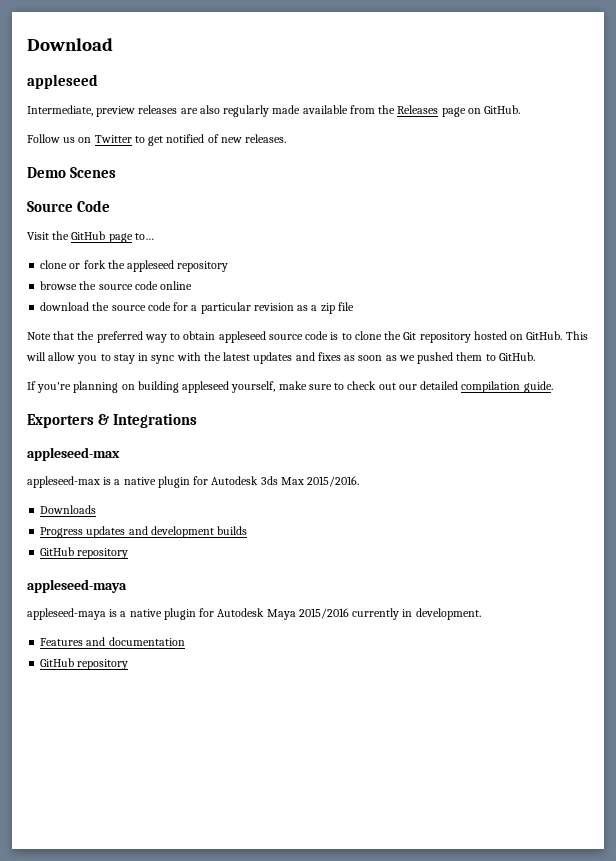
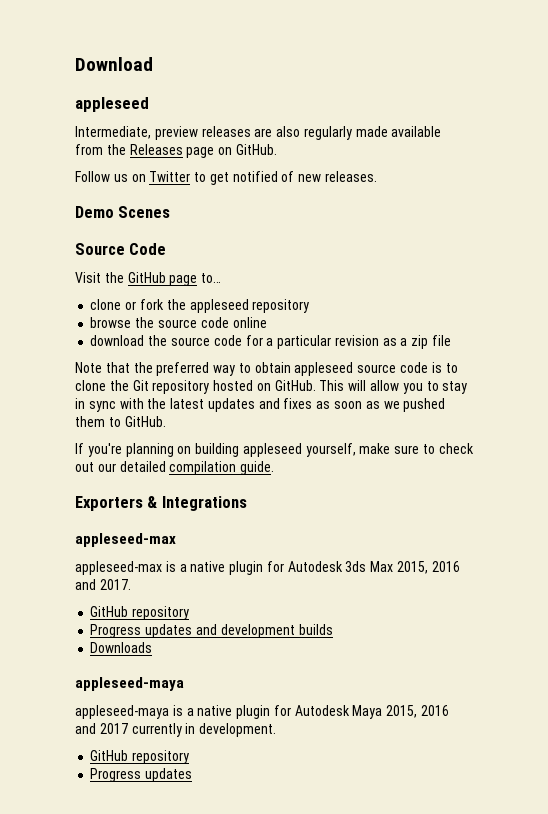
[307,476,360,487] [40,505,97,514] 2015/2016. // Downloads -> [397,561,460,574] [75,579,131,590] [90,606,190,620] 2015, 2016 and 2017. // GitHub repository
[40,547,129,559] GitHub repository -> [90,642,153,653] Downloads
[298,608,349,619] 2015/2016 -> [386,705,450,718] [75,723,128,734] 2015, 2016 and 2017
[40,637,185,646] [40,658,129,670] // Features and documentation // GitHub repository -> [90,750,190,764] [90,768,193,782] // GitHub repository // Progress updates

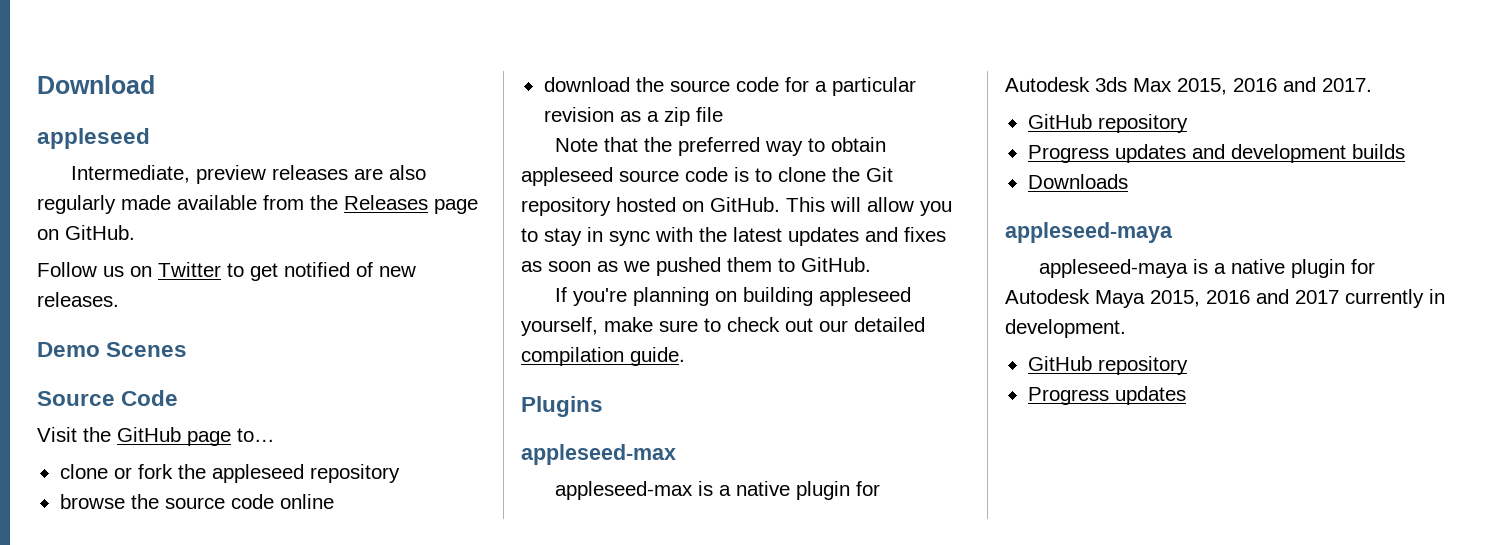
[75,496,247,511] Exporters & Integrations -> [521,396,603,417] Plugins

